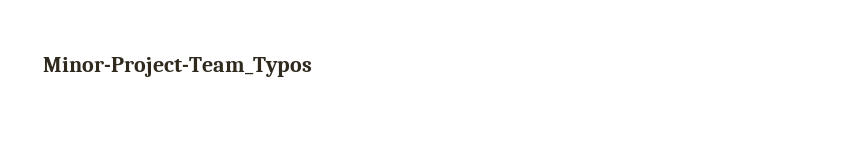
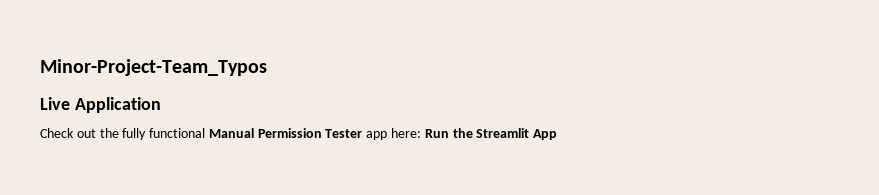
(312, 67) none -> [40,97,161,113] [40,128,558,140] // Live Application // Check out the fully functional Manual Permission Tester app here: Run the Streamlit App

